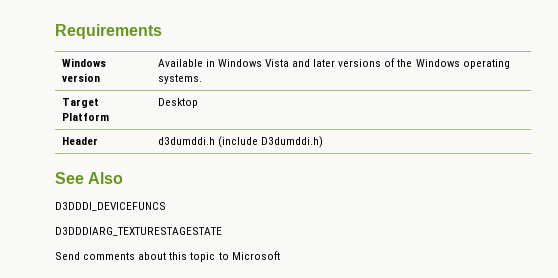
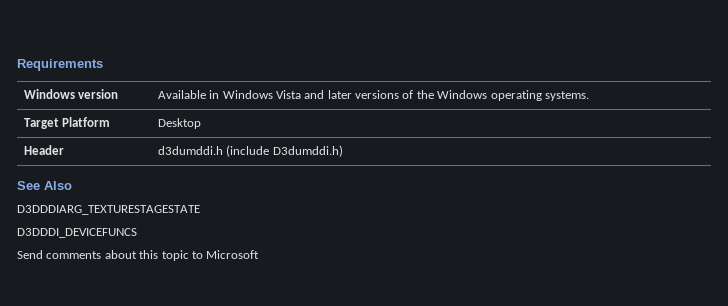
(124, 178) none -> [17,205,200,215] // D3DDDIARG_TEXTURESTAGESTATE
[55,227,222,236] // D3DDDIARG_TEXTURESTAGESTATE -> (137, 233) none

